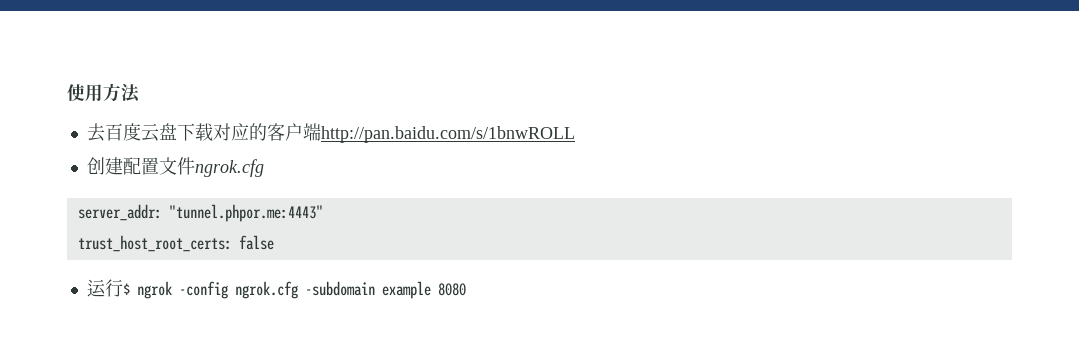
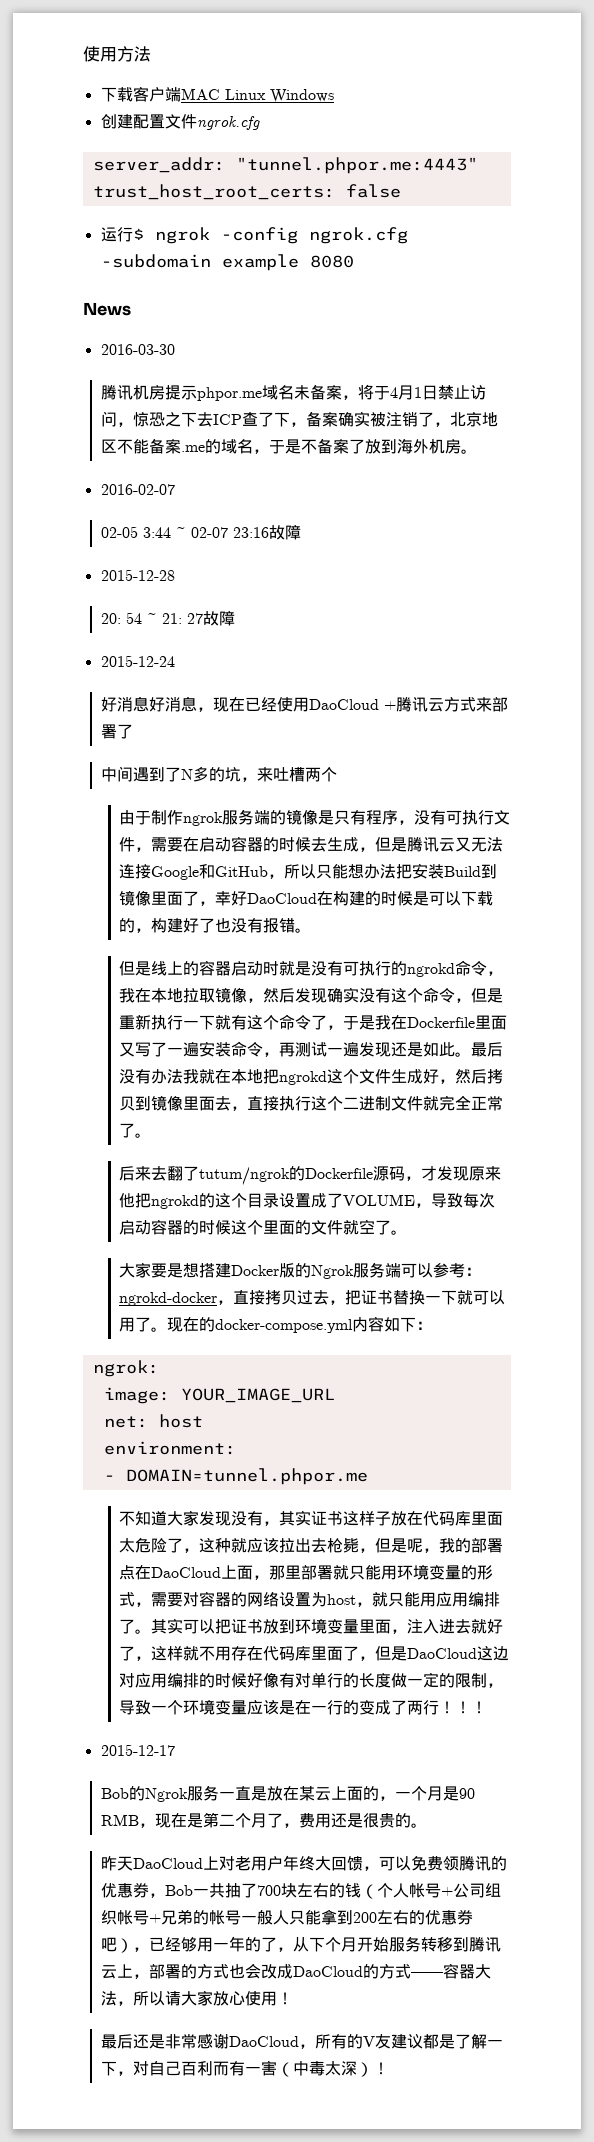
[86,123,575,143] 去百度云盘下载对应的客户端http://pan.baidu.com/s/1bnwROLL -> [100,86,334,103] 下载客户端MAC Linux Windows
(466, 289) none -> [83,302,131,316] [100,344,175,355] [101,384,487,401] [101,411,499,427] [101,438,478,454] [100,484,175,495] [101,524,302,540] [100,569,175,581] [101,610,236,626] [100,655,175,667] [101,696,509,712] [101,724,134,739] [101,766,338,782] [119,809,511,826] [119,836,504,852] [119,863,498,880] [119,890,494,906] [119,918,312,933] [119,960,504,977] [119,987,504,1003] [119,1014,508,1030] [119,1041,504,1057] [119,1069,504,1085] [119,1095,504,1111] [119,1123,152,1138] [119,1166,502,1185] [119,1192,496,1209] [119,1219,408,1235] [119,1262,482,1279] [119,1290,506,1306] [119,1316,433,1333] [92,1360,159,1377] [103,1387,335,1404] [103,1414,203,1428] [103,1441,236,1455] [103,1468,368,1485] [119,1510,504,1526] [119,1537,504,1553] [119,1564,494,1580] [119,1591,501,1607] [119,1618,504,1634] [119,1646,510,1661] [119,1672,504,1688] [119,1699,488,1715] [100,1744,175,1756] [101,1785,476,1802] [101,1812,428,1828] [101,1855,508,1871] [101,1883,502,1899] [101,1909,474,1925] [101,1936,502,1953] [101,1963,492,1979] [101,1990,294,2006] [101,2033,504,2049] [101,2060,390,2077] // News // 2016-03-30 // 腾讯机房提示phpor.me域名未备案，将于4月1日禁止访问，惊恐之下去ICP查了下，备案确实被注销了，北京地区不能备案.me的域名，于是不备案了放到海外机房。 // 2016-02-07 // 02-05 3:44 ~ 02-07 23:16故障 // 2015-12-28 // 20: 54 ~ 21: 27故障 // 2015-12-24 // 好消息好消息，现在已经使用DaoCloud +腾讯云方式来部署了 // 中间遇到了N多的坑，来吐槽两个 // 由于制作ngrok服务端的镜像是只有程序，没有可执行文件，需要在启动容器的时候去生成，但是腾讯云又无法连接Google和GitHub，所以只能想办法把安装Build到镜像里面了，幸好DaoCloud在构建的时候是可以下载的，构建好了也没有报错。 // 但是线上的容器启动时就是没有可执行的ngrokd命令，我在本地拉取镜像，然后发现确实没有这个命令，但是重新执行一下就有这个命令了，于是我在Dockerfile里面又写了一遍安装命令，再测试一遍发现还是如此。最后没有办法我就在本地把ngrokd这个文件生成好，然后拷贝到镜像里面去，直接执行这个二进制文件就完全正常了。 // 后来去翻了tutum/ngrok的Dockerfile源码，才发现原来他把ngrokd的这个目录设置成了VOLUME，导致每次启动容器的时候这个里面的文件就空了。 // 大家要是想搭建Docker版的Ngrok服务端可以参考：ngrokd-docker，直接拷贝过去，把证书替换一下就可以用了。现在的docker-compose.yml内容如下： // ngrok: // image: YOUR_IMAGE_URL // net: host // environment: // - DOMAIN=tunnel.phpor.me // 不知道大家发现没有，其实证书这样子放在代码库里面太危险了，这种就应该拉出去枪毙，但是呢，我的部署点在DaoCloud上面，那里部署就只能用环境变量的形式，需要对容器的网络设置为host，就只能用应用编排了。其实可以把证书放到环境变量里面，注入进去就好了，这样就不用存在代码库里面了，但是DaoCloud这边对应用编排的时候好像有对单行的长度做一定的限制，导致一个环境变量应该是在一行的变成了两行！！！ // 2015-12-17 // Bob的Ngrok服务一直是放在某云上面的，一个月是90 RMB，现在是第二个月了，费用还是很贵的。 // 昨天DaoCloud上对老用户年终大回馈，可以免费领腾讯的优惠券，Bob一共抽了700块左右的钱（个人帐号+公司组织帐号+兄弟的帐号一般人只能拿到200左右的优惠券吧），已经够用一年的了，从下个月开始服务转移到腾讯云上，部署的方式也会改成DaoCloud的方式——容器大法，所以请大家放心使用！ // 最后还是非常感谢DaoCloud，所有的V友建议都是了解一下，对自己百利而有一害（中毒太深）！

